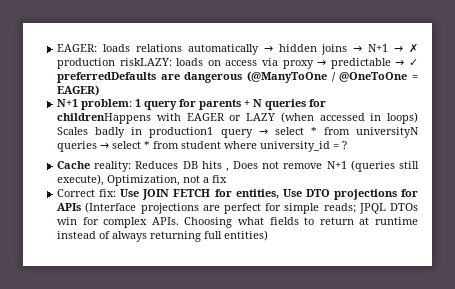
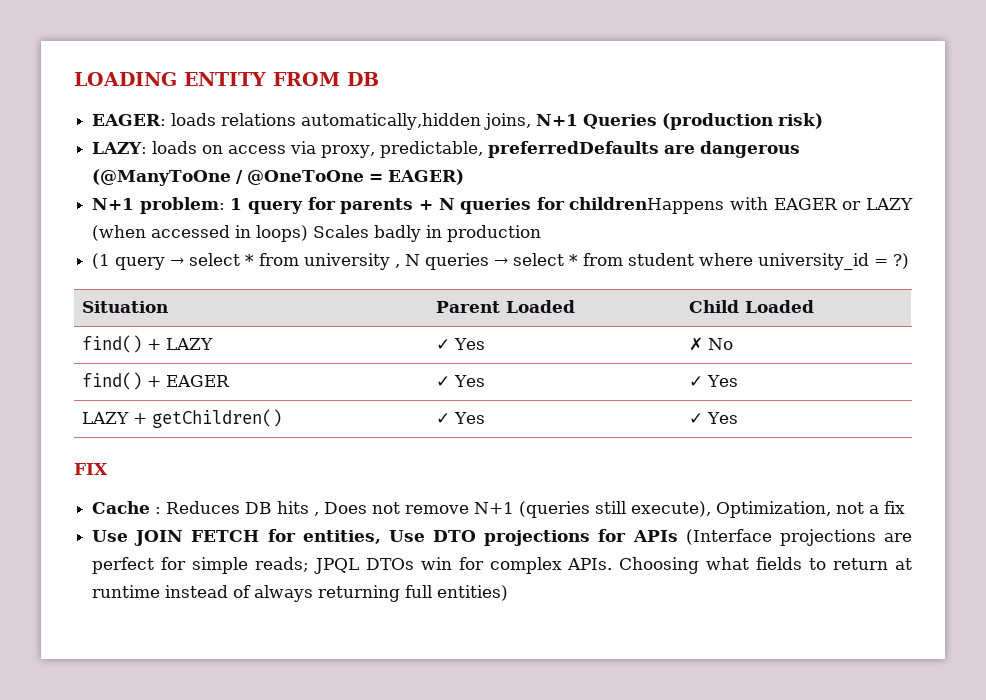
[57,43,418,55] [57,58,418,69] EAGER: loads relations automatically → hidden joins → N+1 → ✗ production riskLAZY: loads on access via proxy → predictable → ✓ -> [74,72,379,86] [92,113,824,130] [92,141,484,158] LOADING ENTITY FROM DB // EAGER: loads relations automatically,hidden joins, N+1 Queries (production risk) // LAZY: loads on access via proxy, predictable,
[149,127,214,138] production1 -> [447,225,542,242] [92,253,111,269] production // (1
[356,127,419,138] universityN -> [304,253,421,270] university , N
[342,141,348,149] ? -> [893,253,910,269] [81,301,168,313] [435,300,575,313] [688,300,814,313] [81,335,213,353] [435,338,485,350] [688,337,733,351] [81,372,230,390] [435,375,485,387] [688,375,738,387] [81,409,282,428] [435,412,485,424] [688,412,738,424] [74,463,108,475] ?) // Situation | Parent Loaded | Child Loaded // find() + LAZY | ✓ Yes | ✗ No // find() + EAGER | ✓ Yes | ✓ Yes // LAZY + getChildren() | ✓ Yes | ✓ Yes // FIX
[94,161,132,172] reality: -> [155,507,162,514] :
[57,189,117,197] Correct fix: -> (906, 507) none

